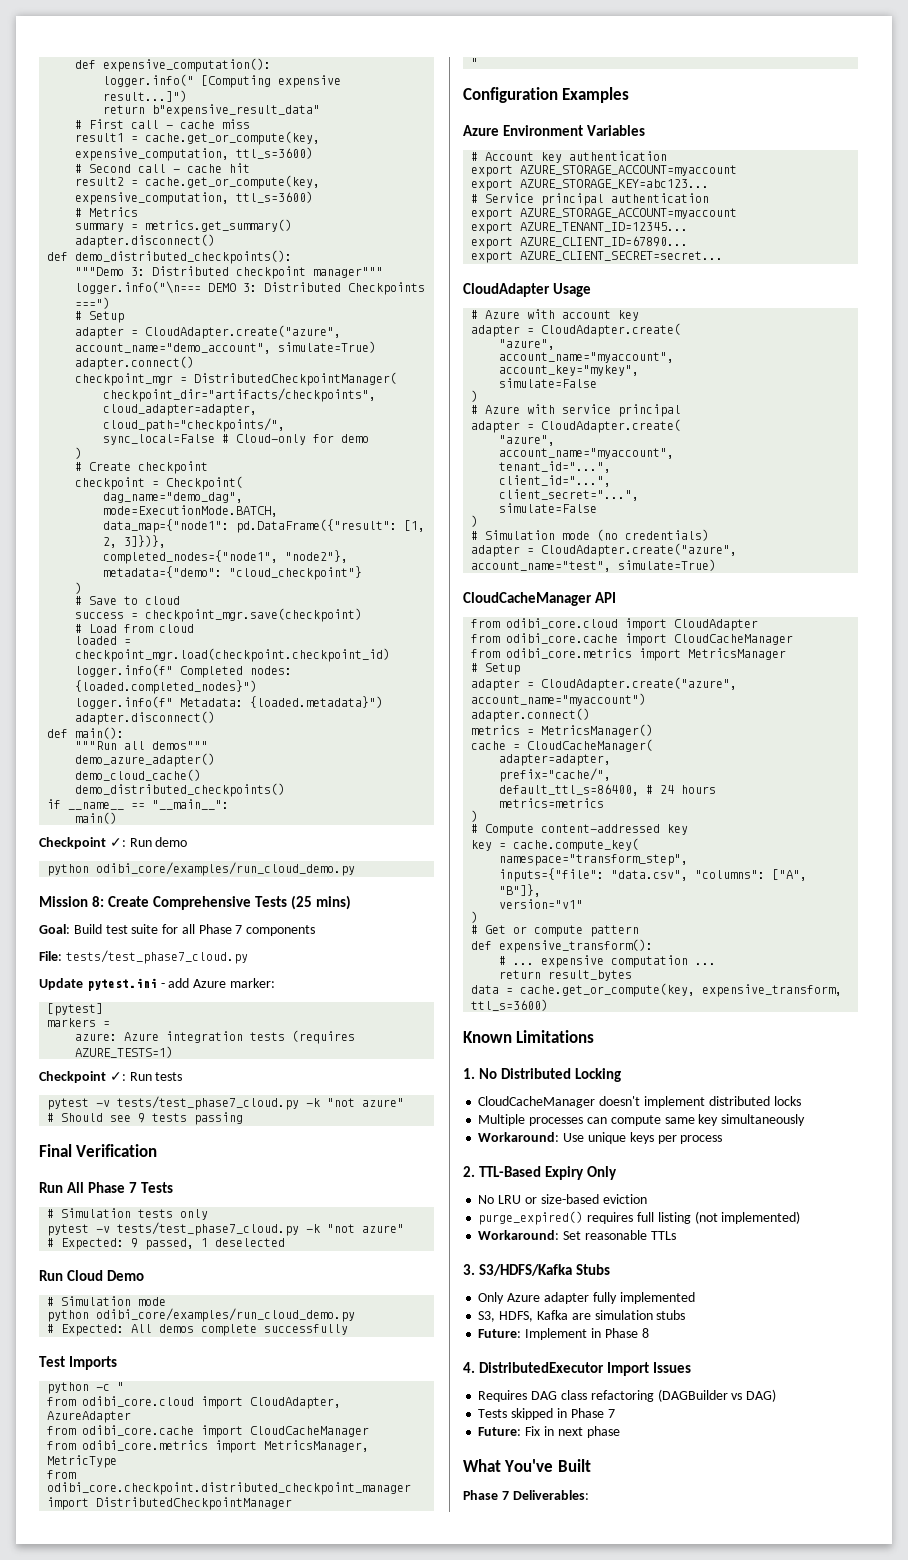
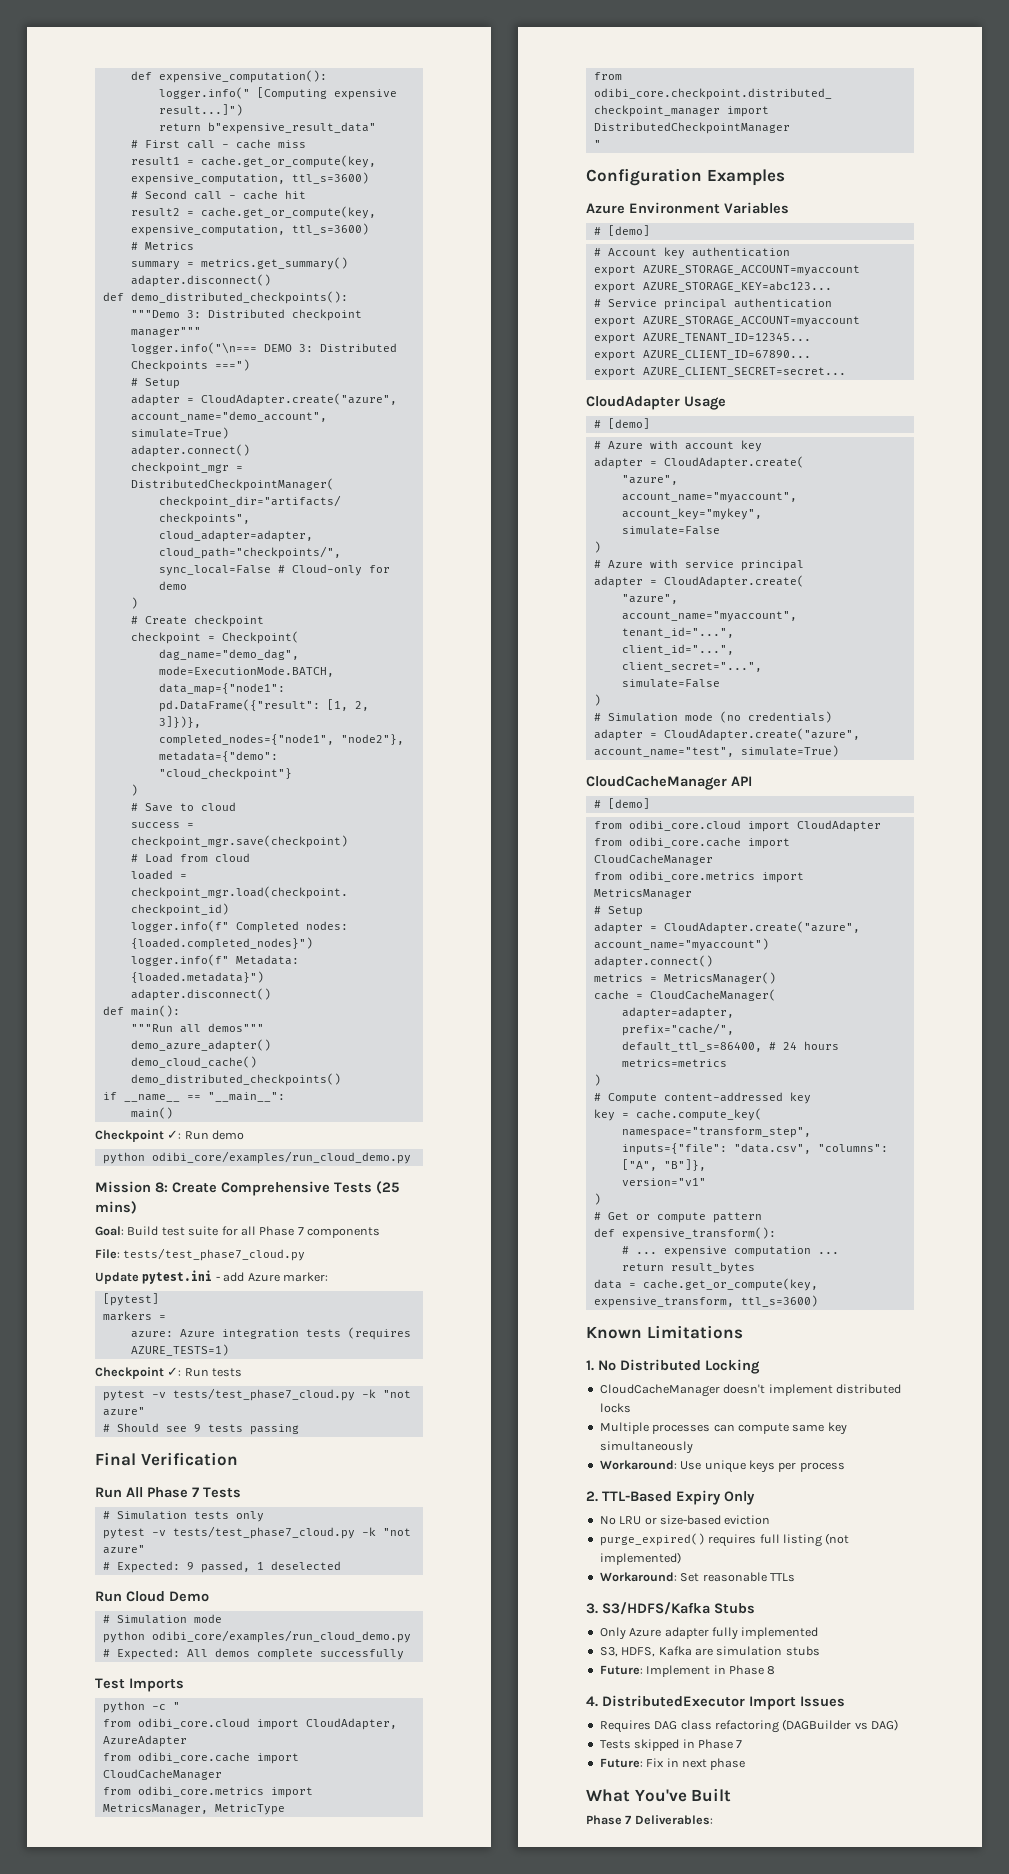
(646, 130) none -> [593,225,650,236] // # [demo]
(592, 290) none -> [593,418,650,429] // # [demo]
(617, 597) none -> [593,798,650,809] // # [demo]

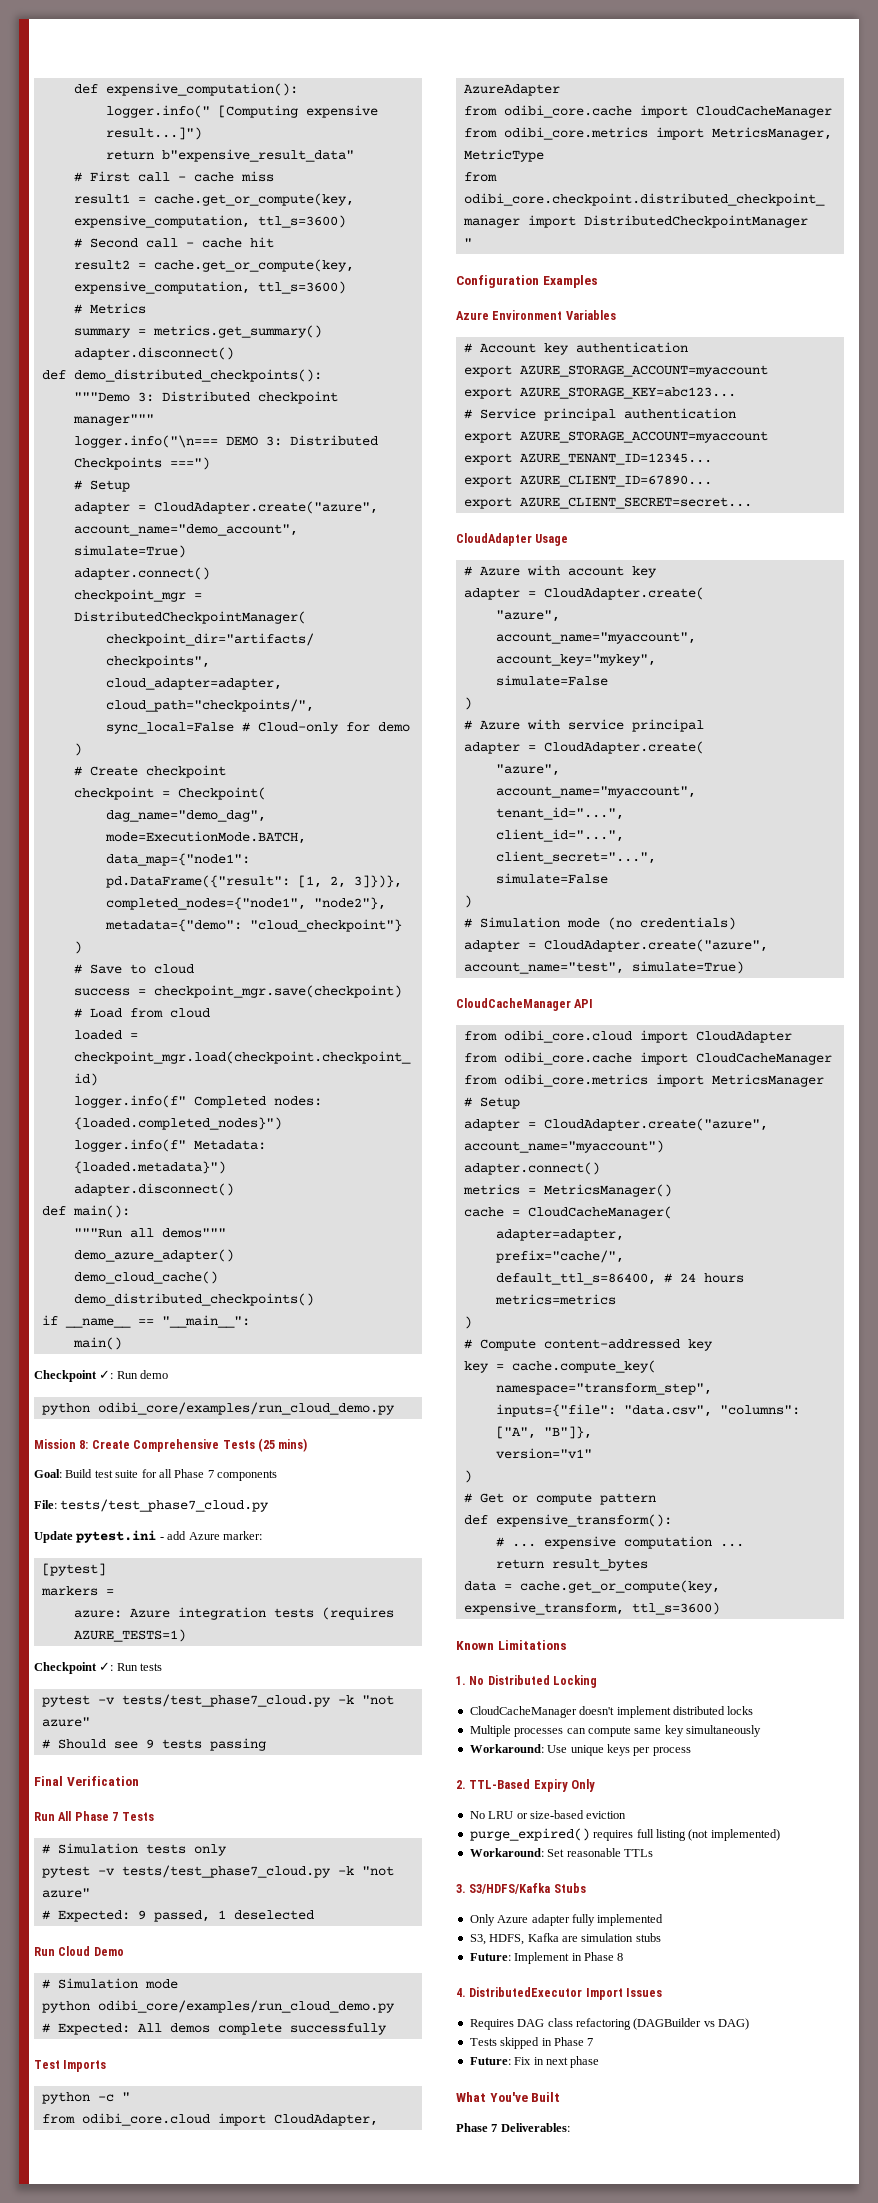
[593,225,650,236] // # [demo] -> (616, 315) none
[593,418,650,429] // # [demo] -> (569, 540) none
[593,798,650,809] // # [demo] -> (594, 1003) none

